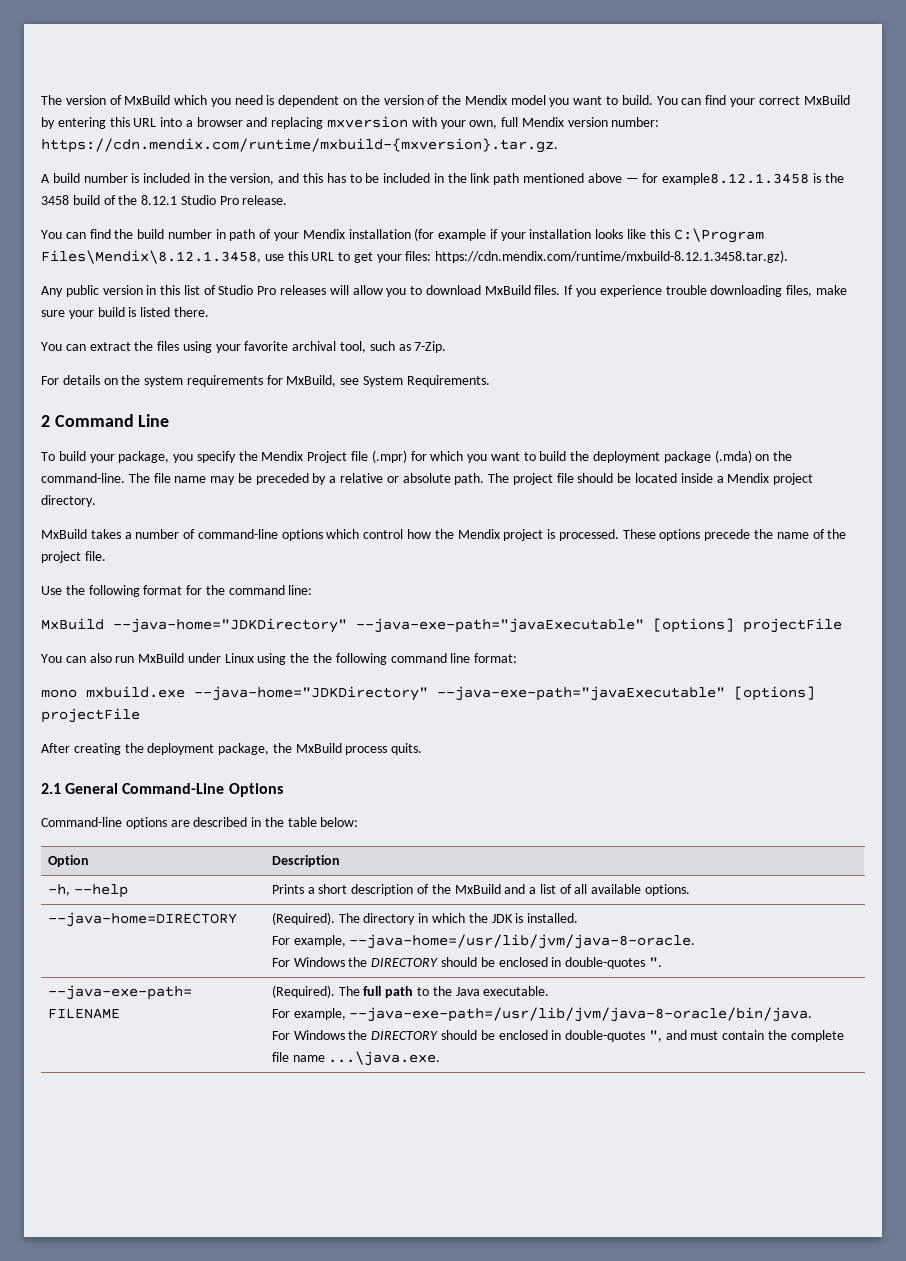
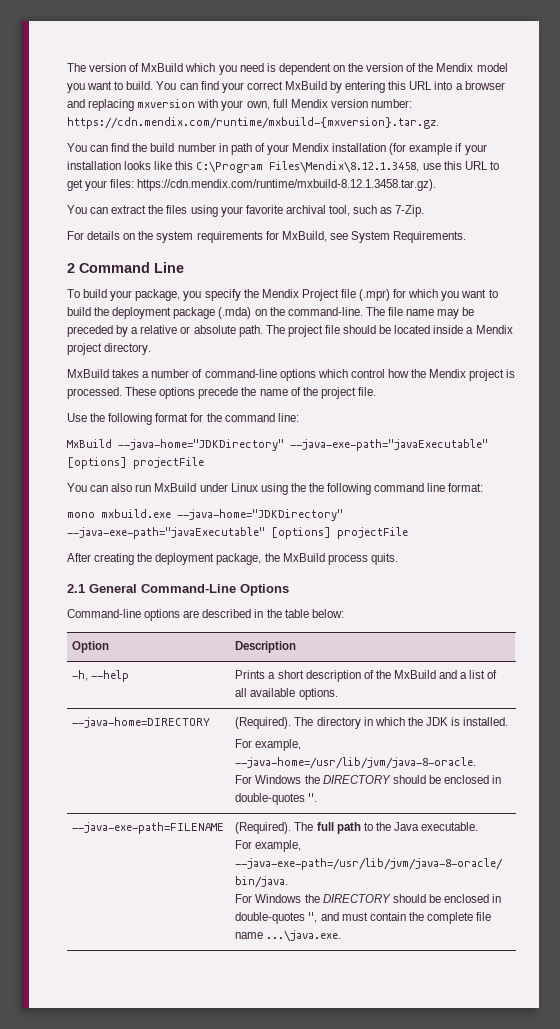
[41,173,844,185] [41,195,288,205] // A build number is included in the version, and this has to be included in the link path mentioned above — for example8.12.1.3458 is the 3458 build of the 8.12.1 Studio Pro release. -> (439, 123) none
[41,285,847,297] [41,307,209,319] // Any public version in this list of Studio Pro releases will allow you to download MxBuild files. If you experience trouble downloading files, make sure your build is listed there. -> (437, 185) none

